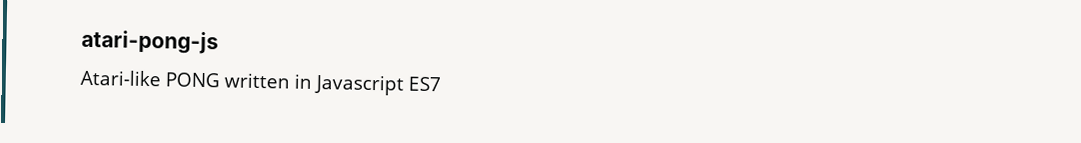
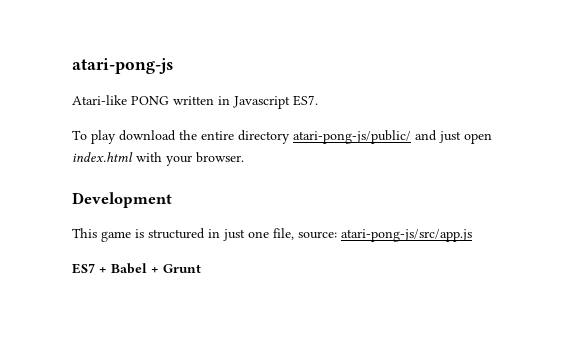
[408,76,441,92] ES7 -> [293,95,318,106] [72,130,492,144] [72,152,244,166] [72,192,172,208] [72,228,472,242] [72,263,201,274] ES7. // To play download the entire directory atari-pong-js/public/ and just open index.html with your browser. // Development // This game is structured in just one file, source: atari-pong-js/src/app.js // ES7 + Babel + Grunt

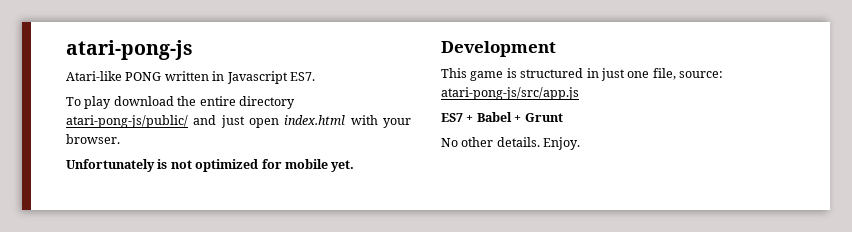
(244, 157) none -> [66,159,355,172] // Unfortunately is not optimized for mobile yet.
(201, 268) none -> [441,137,581,150] // No other details. Enjoy.

